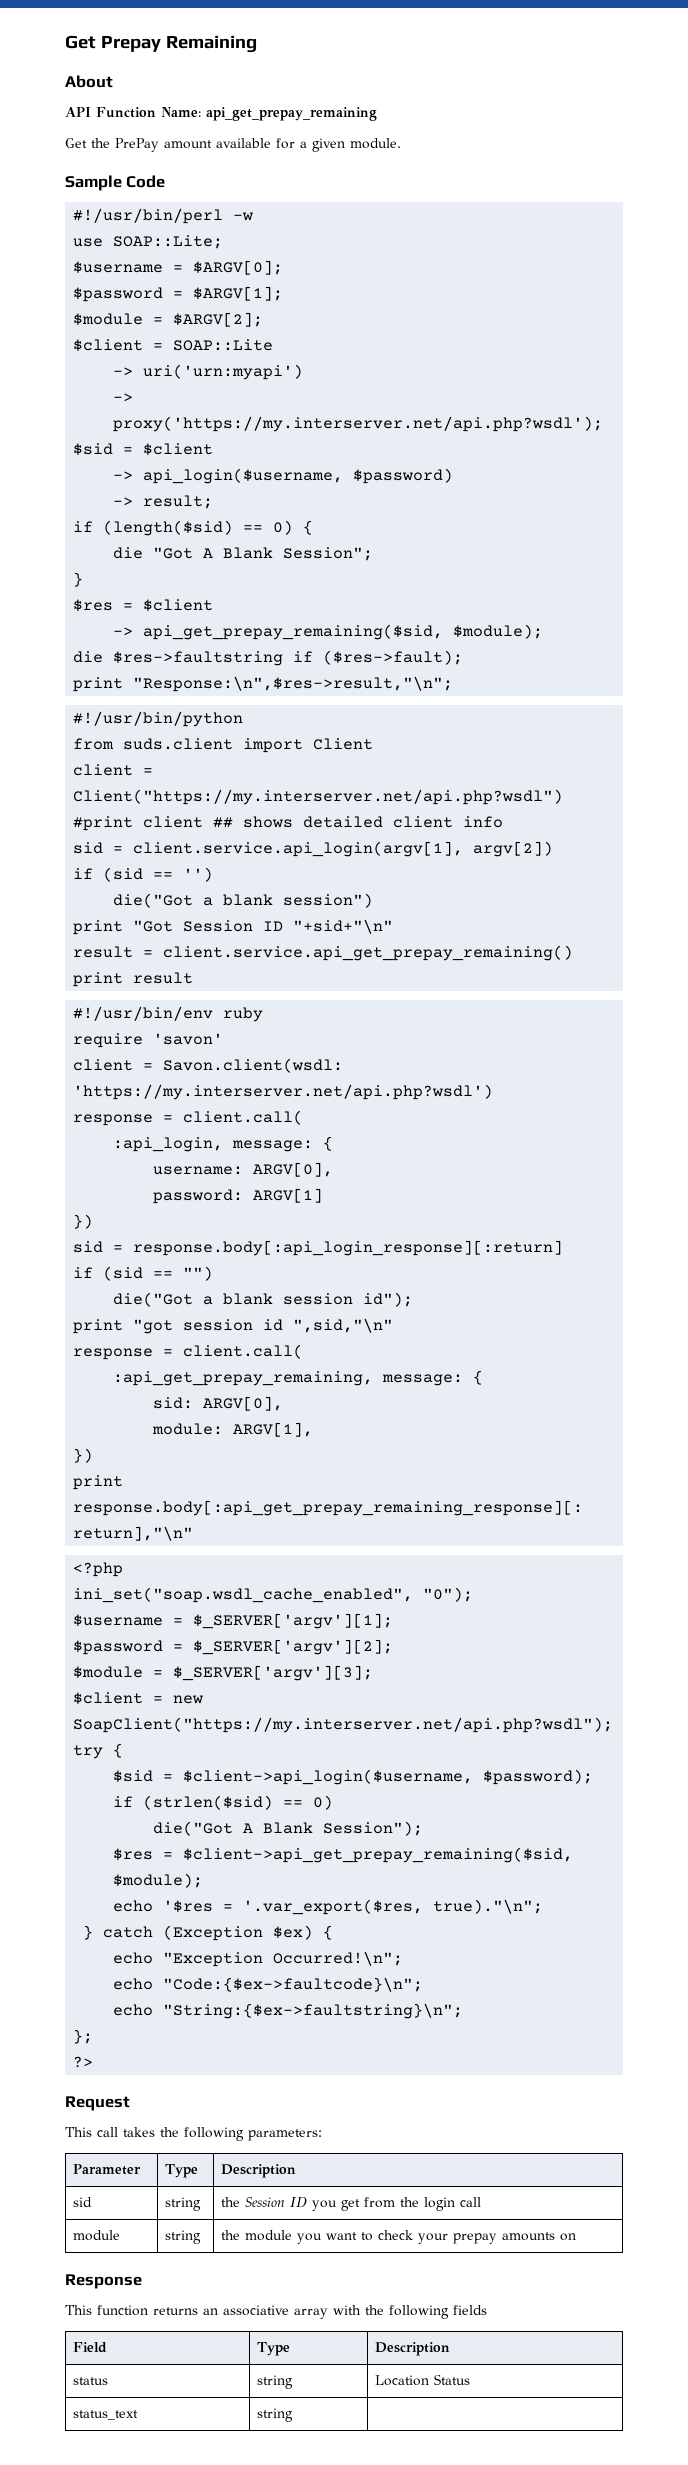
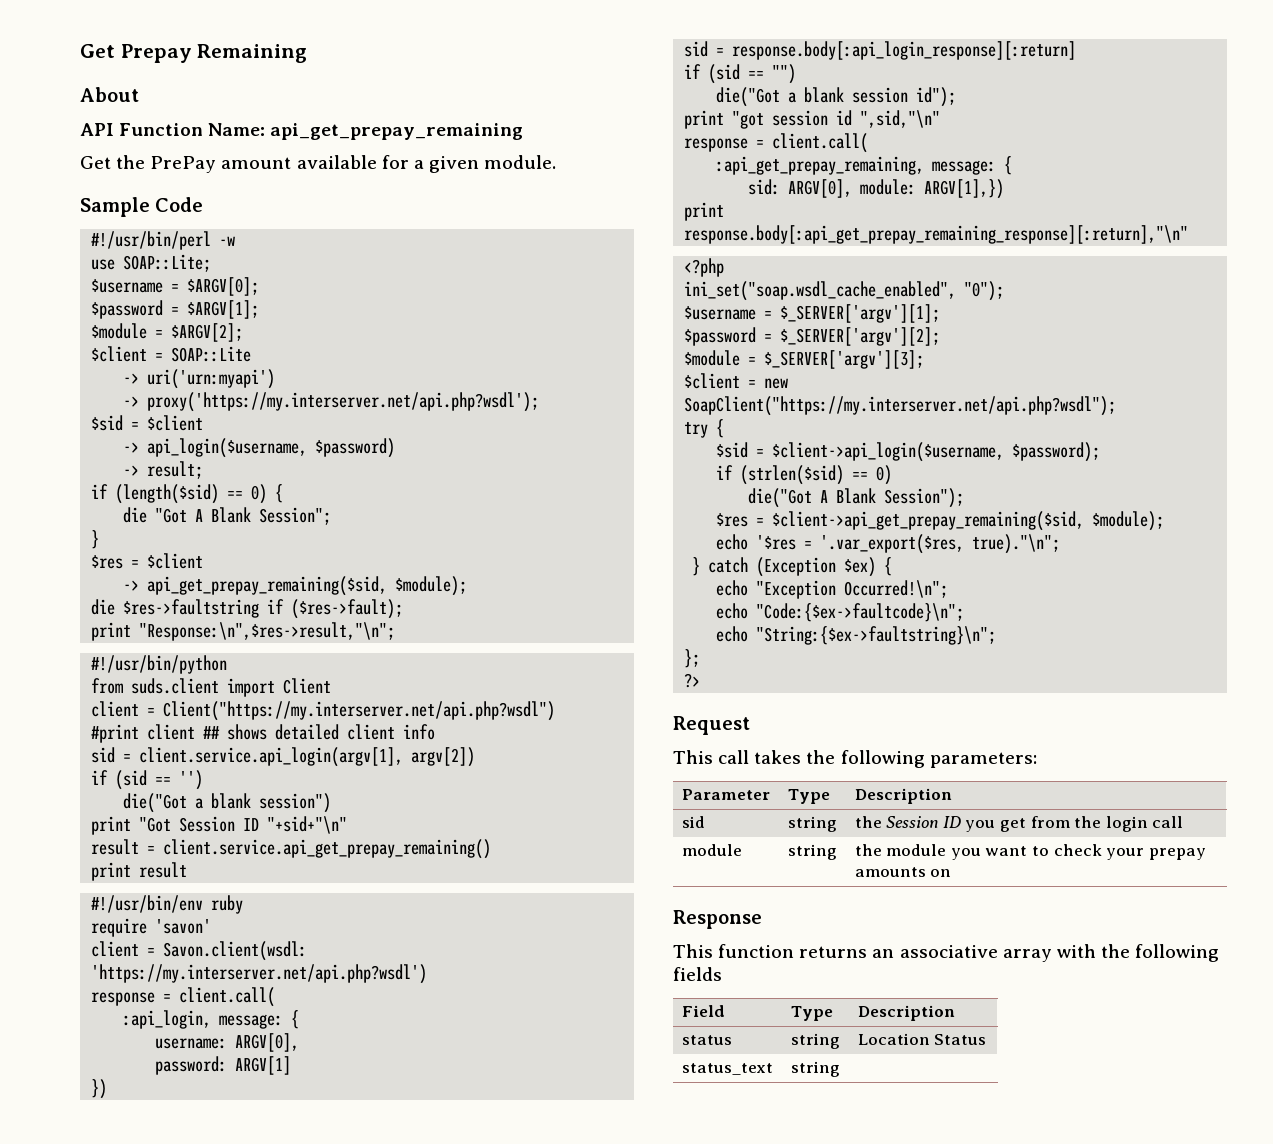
[152,1422,314,1437] [73,1448,94,1463] // module: ARGV[1], // }) -> [860,179,1005,199] module: ARGV[1],})

